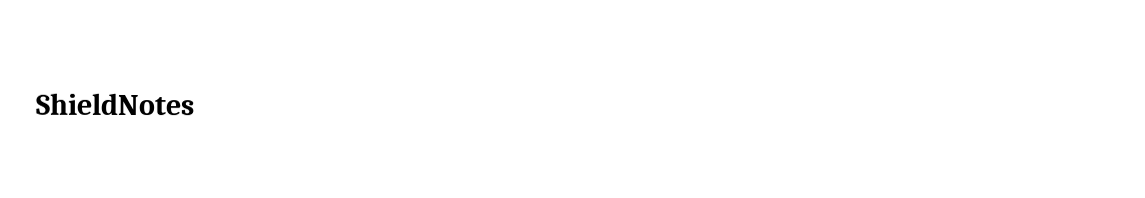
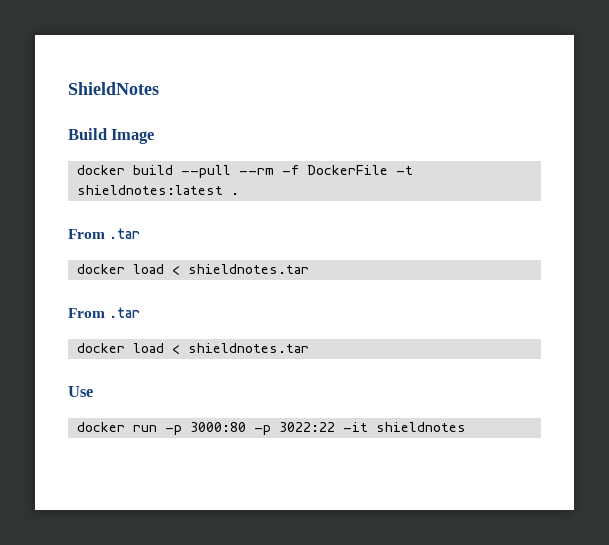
(195, 104) none -> [68,128,155,144] [77,165,414,178] [77,185,240,195] [68,228,141,239] [77,264,310,275] [68,307,141,318] [77,343,310,354] [68,386,93,397] [77,422,467,435] // Build Image // docker build --pull --rm -f DockerFile -t shieldnotes:latest . // From .tar // docker load < shieldnotes.tar // From .tar // docker load < shieldnotes.tar // Use // docker run -p 3000:80 -p 3022:22 -it shieldnotes

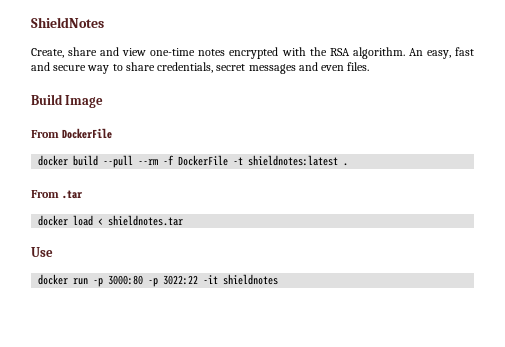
(159, 88) none -> [31,47,475,59] [31,62,370,74] // Create, share and view one-time notes encrypted with the RSA algorithm. An easy, fast and secure way to share credentials, secret messages and even files.
(155, 136) none -> [31,128,113,139] // From DockerFile
[68,307,141,318] [77,343,310,354] // From .tar // docker load < shieldnotes.tar -> (184, 220) none

